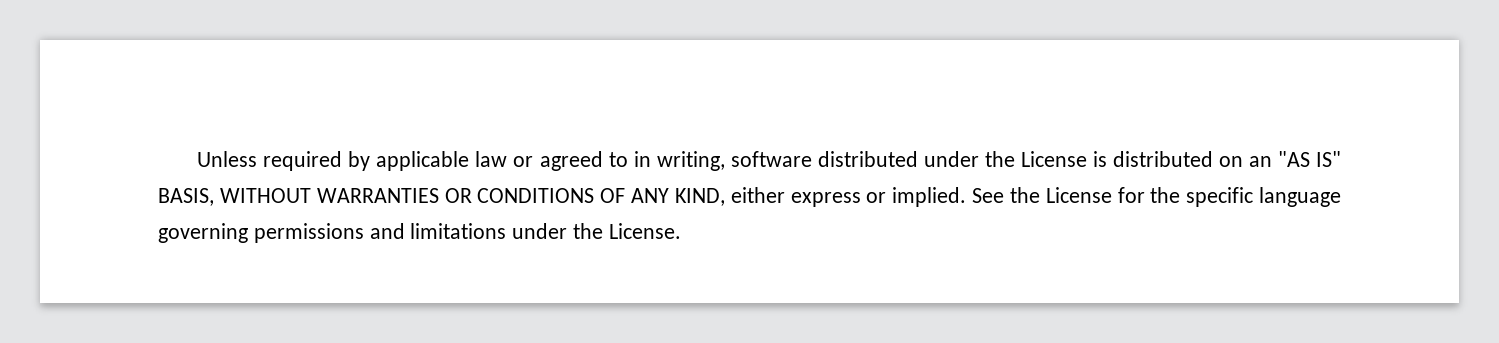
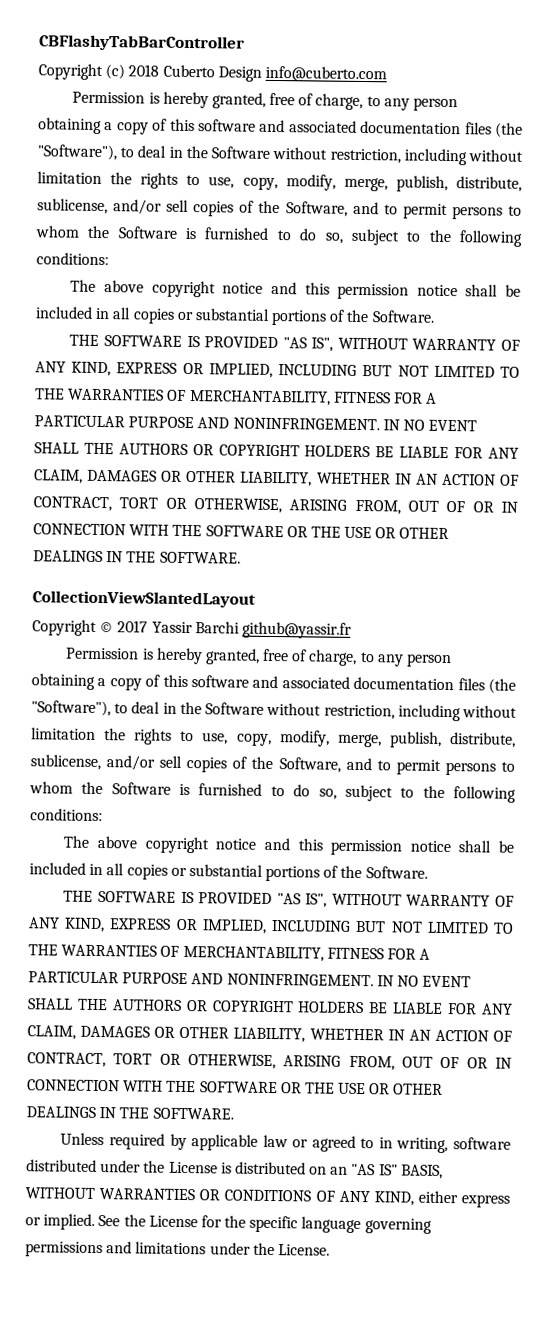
(197, 159) none -> [39,34,245,52] [38,63,387,83] [72,91,459,112] [38,117,523,138] [37,144,524,166] [37,171,522,192] [37,198,522,220] [35,225,523,247] [36,252,109,266] [70,279,521,300] [35,306,435,326] [69,334,520,352] [35,361,521,378] [35,388,438,406] [34,415,478,432] [34,442,520,459] [34,469,519,487] [33,496,518,515] [33,523,450,540] [33,550,241,564] [32,590,256,608] [32,619,352,639] [66,647,453,668] [31,673,516,694] [31,700,518,722] [31,727,516,748] [30,754,515,776] [29,781,517,803] [30,808,103,822] [63,835,514,856] [29,862,428,882] [63,890,514,908] [28,917,515,934] [28,944,431,962] [28,971,472,988] [27,998,514,1015] [27,1025,512,1043] [27,1052,512,1071] [27,1079,444,1095] [26,1106,234,1120] CBFlashyTabBarController // Copyright (c) 2018 Cuberto Design info@cuberto.com // Permission is hereby granted, free of charge, to any person obtaining a copy of this software and associated documentation files (the "Software"), to deal in the Software without restriction, including without limitation the rights to use, copy, modify, merge, publish, distribute, sublicense, and/or sell copies of the Software, and to permit persons to whom the Software is furnished to do so, subject to the following conditions: // The above copyright notice and this permission notice shall be included in all copies or substantial portions of the Software. // THE SOFTWARE IS PROVIDED "AS IS", WITHOUT WARRANTY OF ANY KIND, EXPRESS OR IMPLIED, INCLUDING BUT NOT LIMITED TO THE WARRANTIES OF MERCHANTABILITY, FITNESS FOR A PARTICULAR PURPOSE AND NONINFRINGEMENT. IN NO EVENT SHALL THE AUTHORS OR COPYRIGHT HOLDERS BE LIABLE FOR ANY CLAIM, DAMAGES OR OTHER LIABILITY, WHETHER IN AN ACTION OF CONTRACT, TORT OR OTHERWISE, ARISING FROM, OUT OF OR IN CONNECTION WITH THE SOFTWARE OR THE USE OR OTHER DEALINGS IN THE SOFTWARE. // CollectionViewSlantedLayout // Copyright © 2017 Yassir Barchi github@yassir.fr // Permission is hereby granted, free of charge, to any person obtaining a copy of this software and associated documentation files (the "Software"), to deal in the Software without restriction, including without limitation the rights to use, copy, modify, merge, publish, distribute, sublicense, and/or sell copies of the Software, and to permit persons to whom the Software is furnished to do so, subject to the following conditions: // The above copyright notice and this permission notice shall be included in all copies or substantial portions of the Software. // THE SOFTWARE IS PROVIDED "AS IS", WITHOUT WARRANTY OF ANY KIND, EXPRESS OR IMPLIED, INCLUDING BUT NOT LIMITED TO THE WARRANTIES OF MERCHANTABILITY, FITNESS FOR A PARTICULAR PURPOSE AND NONINFRINGEMENT. IN NO EVENT SHALL THE AUTHORS OR COPYRIGHT HOLDERS BE LIABLE FOR ANY CLAIM, DAMAGES OR OTHER LIABILITY, WHETHER IN AN ACTION OF CONTRACT, TORT OR OTHERWISE, ARISING FROM, OUT OF OR IN CONNECTION WITH THE SOFTWARE OR THE USE OR OTHER DEALINGS IN THE SOFTWARE. //

